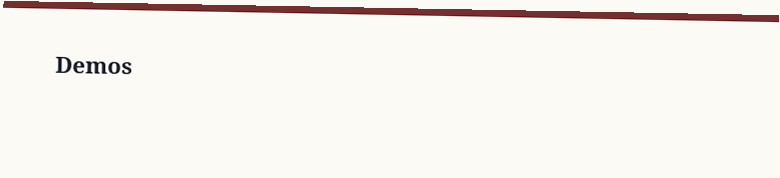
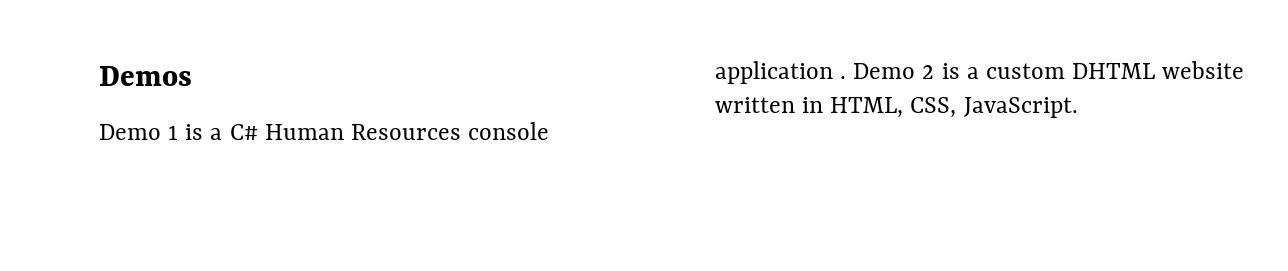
(133, 65) none -> [99,122,550,140] [715,61,1245,84] [715,97,1078,118] // Demo 1 is a C# Human Resources console application . Demo 2 is a custom DHTML website written in HTML, CSS, JavaScript.

